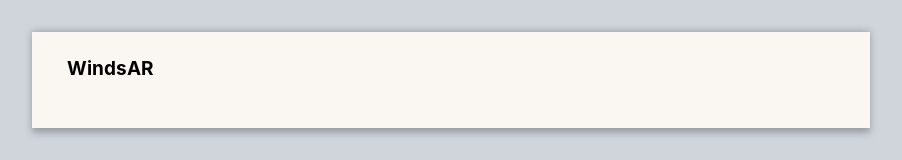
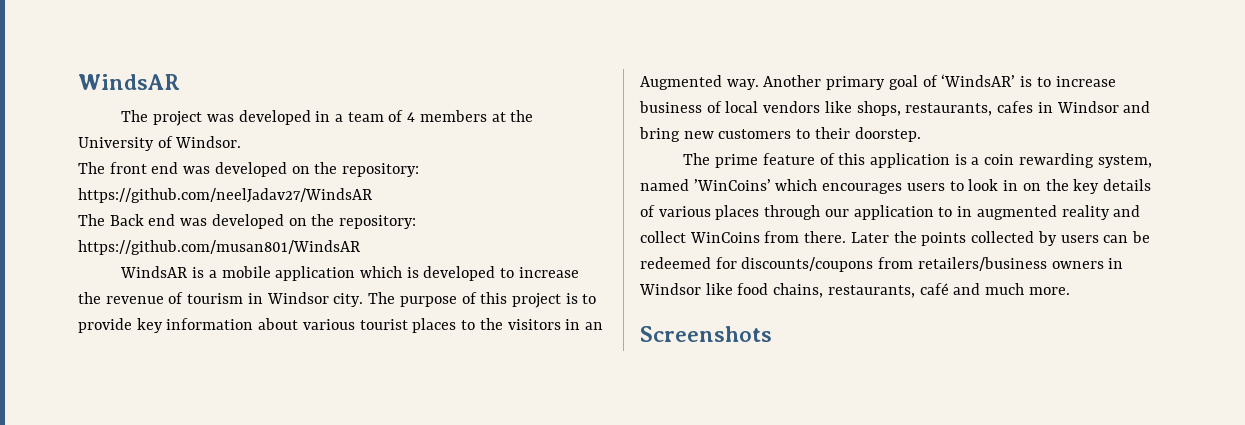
[67,60,154,75] WindsAR -> [78,74,180,90] [121,110,534,126] [78,136,242,151] [78,162,420,177] [78,188,372,203] [78,214,417,229] [78,240,360,255] [120,266,579,281] [78,292,597,308] [78,318,603,333] [640,74,1116,90] [639,101,1151,116] [639,127,921,142] [683,153,1152,168] [640,179,1151,194] [640,205,1141,220] [640,231,1150,246] [640,257,1124,272] [639,283,1070,298] [640,326,772,342] WindsAR // The project was developed in a team of 4 members at the University of Windsor. // The front end was developed on the repository: https://github.com/neelJadav27/WindsAR // The Back end was developed on the repository: https://github.com/musan801/WindsAR // WindsAR is a mobile application which is developed to increase the revenue of tourism in Windsor city. The purpose of this project is to provide key information about various tourist places to the visitors in an Augmented way. Another primary goal of ‘WindsAR’ is to increase business of local vendors like shops, restaurants, cafes in Windsor and bring new customers to their doorstep. // The prime feature of this application is a coin rewarding system, named ’WinCoins’ which encourages users to look in on the key details of various places through our application to in augmented reality and collect WinCoins from there. Later the points collected by users can be redeemed for discounts/coupons from retailers/business owners in Windsor like food chains, restaurants, café and much more. // Screenshots

